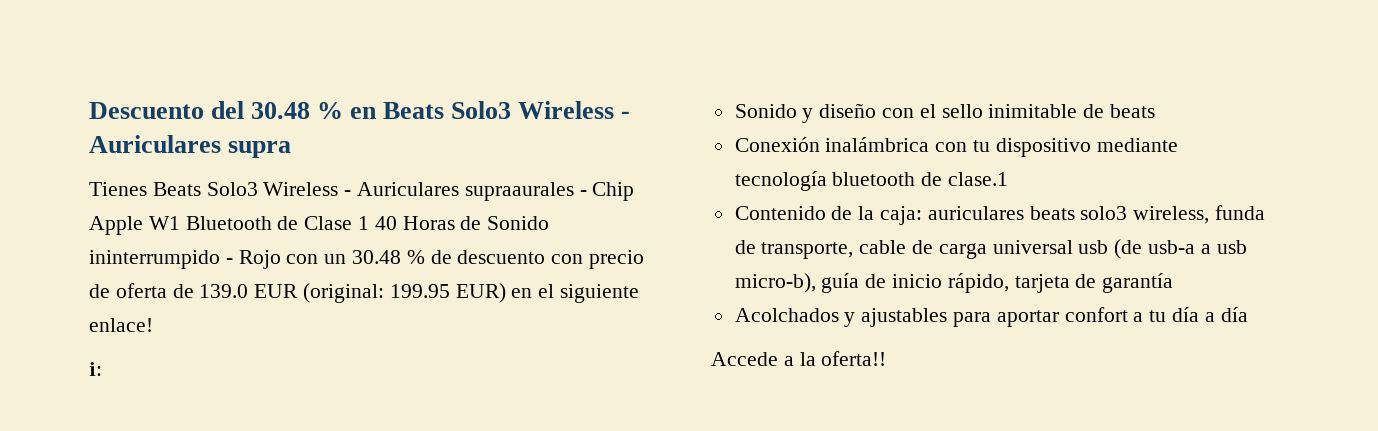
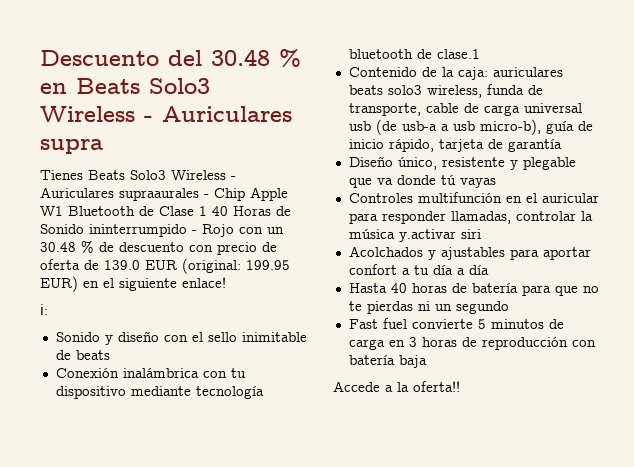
(1174, 283) none -> [348,156,576,170] [348,175,496,188] [348,192,599,203] [348,211,593,224] [348,229,481,242] // Diseño único, resistente y plegable que va donde tú vayas // Controles multifunción en el auricular para responder llamadas, controlar la música y.activar siri
(1248, 314) none -> [348,283,599,296] [348,301,509,314] [348,318,564,329] [348,337,596,350] [348,355,427,368] // Hasta 40 horas de batería para que no te pierdas ni un segundo // Fast fuel convierte 5 minutos de carga en 3 horas de reproducción con batería baja

